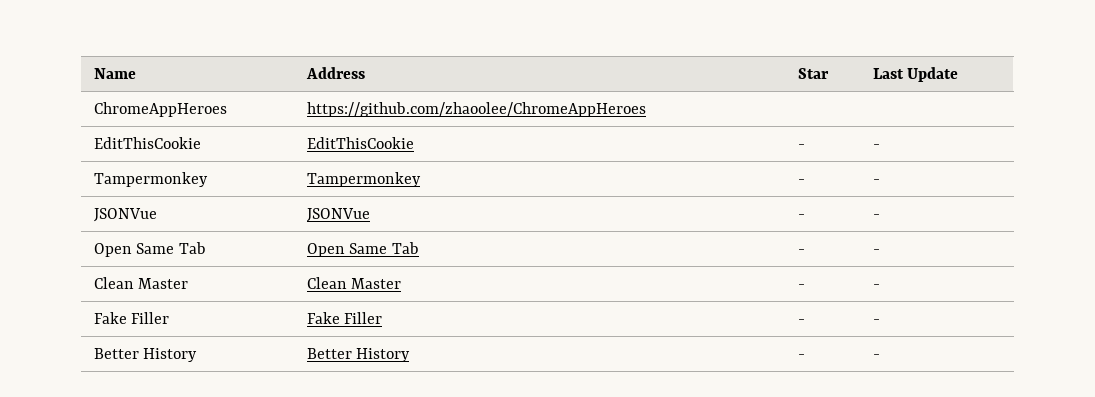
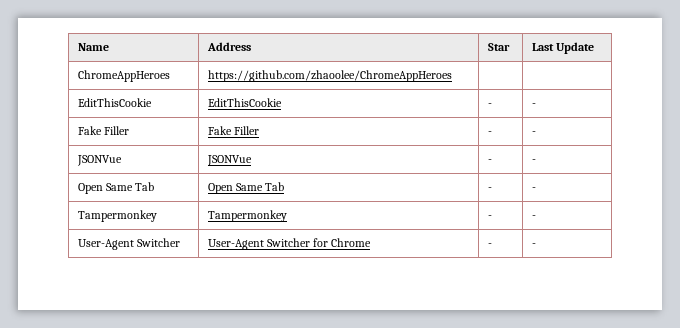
[93,172,208,187] [306,172,421,187] Tampermonkey | Tampermonkey -> [77,126,129,135] [207,126,259,135] Fake Filler | Fake Filler
[93,277,189,289] [306,277,402,289] [797,284,805,289] [872,284,880,289] [93,312,170,324] [306,312,383,324] [797,319,805,324] [872,319,880,324] [93,348,198,362] [306,348,411,362] Clean Master | Clean Master | - | - // Fake Filler | Fake Filler | - | - // Better History | Better History -> [77,210,157,222] [207,210,287,222] [487,215,492,219] [531,215,536,219] [77,238,180,250] [207,238,372,250] Tampermonkey | Tampermonkey | - | - // User-Agent Switcher | User-Agent Switcher for Chrome

